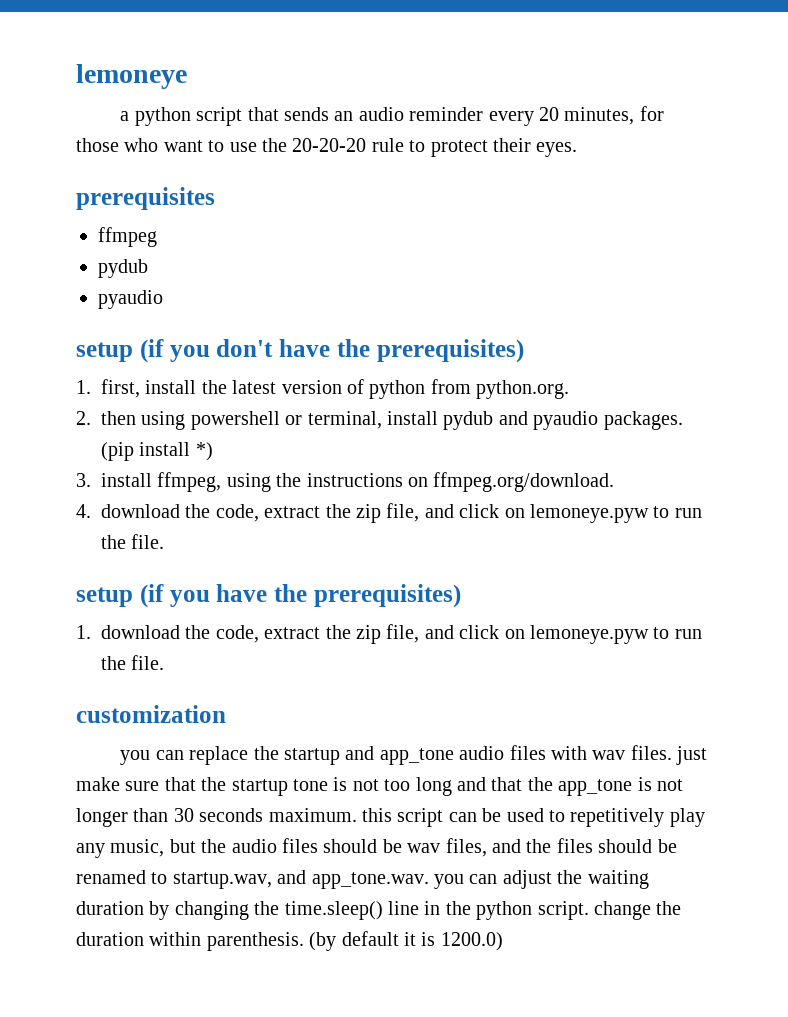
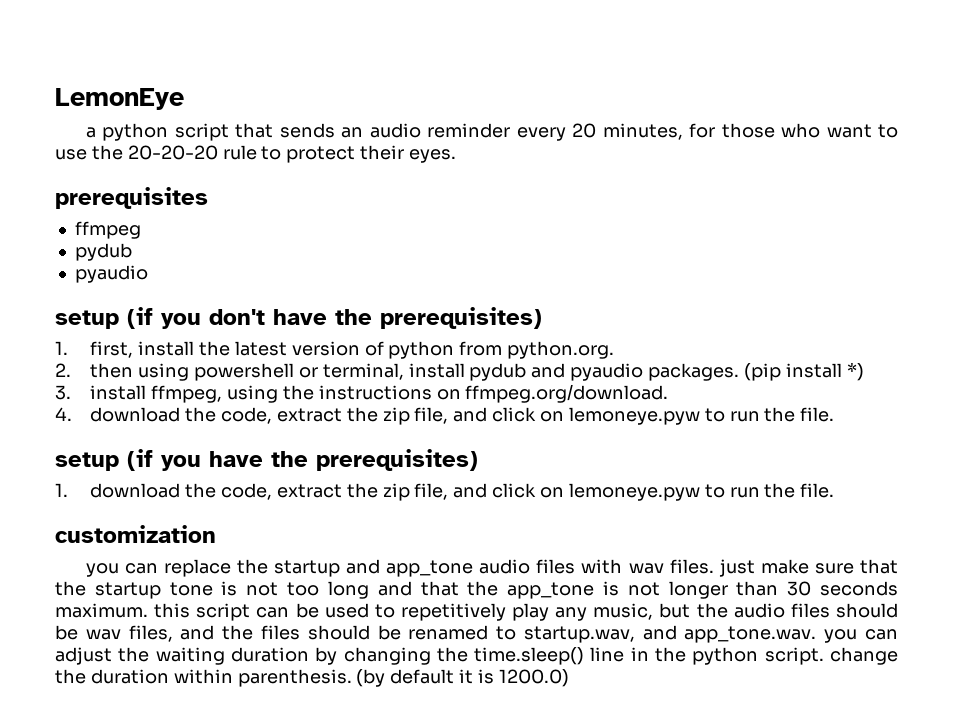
[76,64,187,89] lemoneye -> [55,88,184,110] LemonEye

